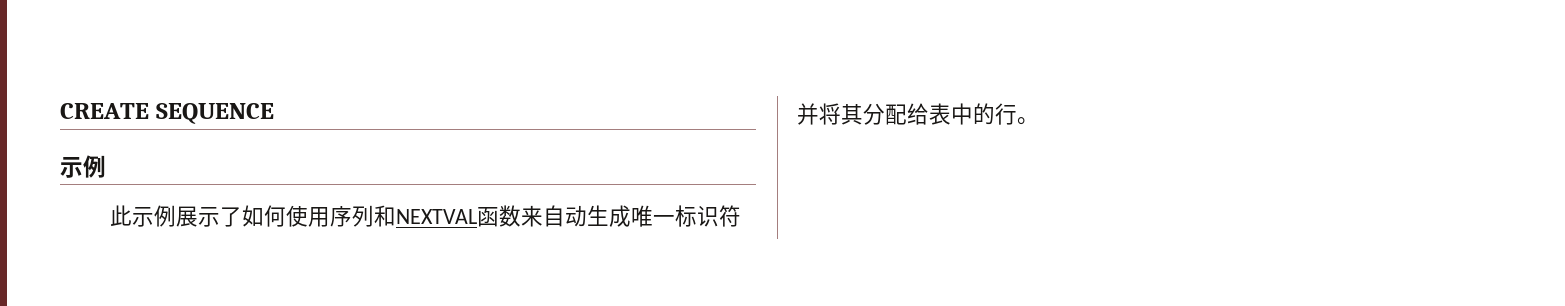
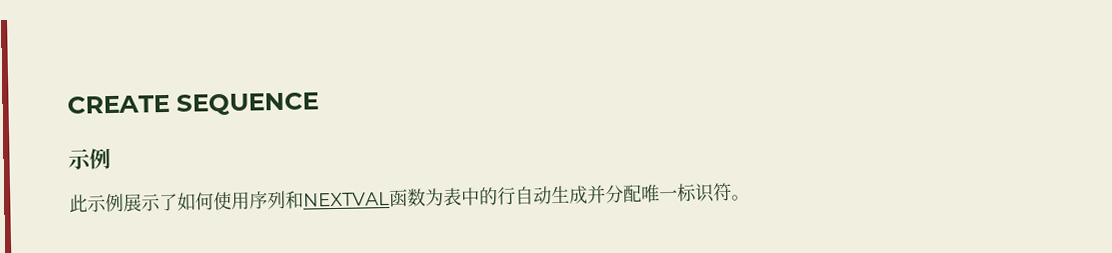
[521,205,544,227] 来 -> [425,186,516,207] 为表中的行
(632, 216) none -> [587,184,642,204] 并分配
[797,103,1017,125] 并将其分配给表中的行 -> (732, 192) none

